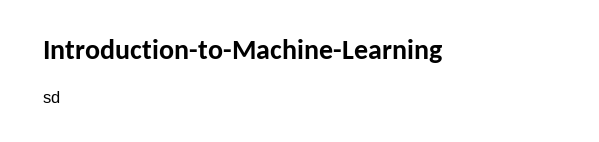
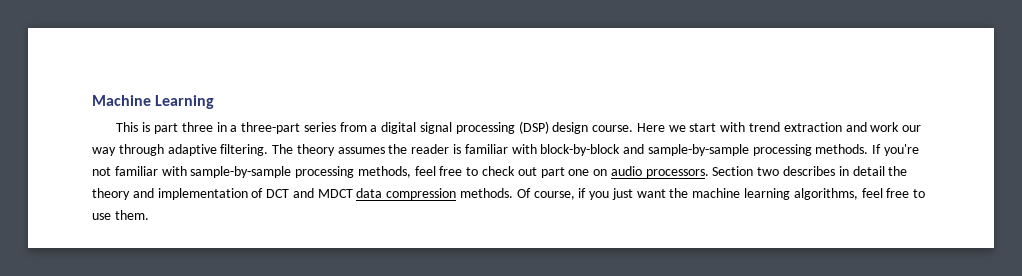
[43,39,442,63] [43,91,60,103] Introduction-to-Machine-Learning // sd -> [92,95,215,109] [116,121,922,134] [92,144,920,156] [92,166,908,178] [92,188,926,200] [92,210,149,220] Machine Learning // This is part three in a three-part series from a digital signal processing (DSP) design course. Here we start with trend extraction and work our way through adaptive filtering. The theory assumes the reader is familiar with block-by-block and sample-by-sample processing methods. If you're not familiar with sample-by-sample processing methods, feel free to check out part one on audio processors. Section two describes in detail the theory and implementation of DCT and MDCT data compression methods. Of course, if you just want the machine learning algorithms, feel free to use them.

